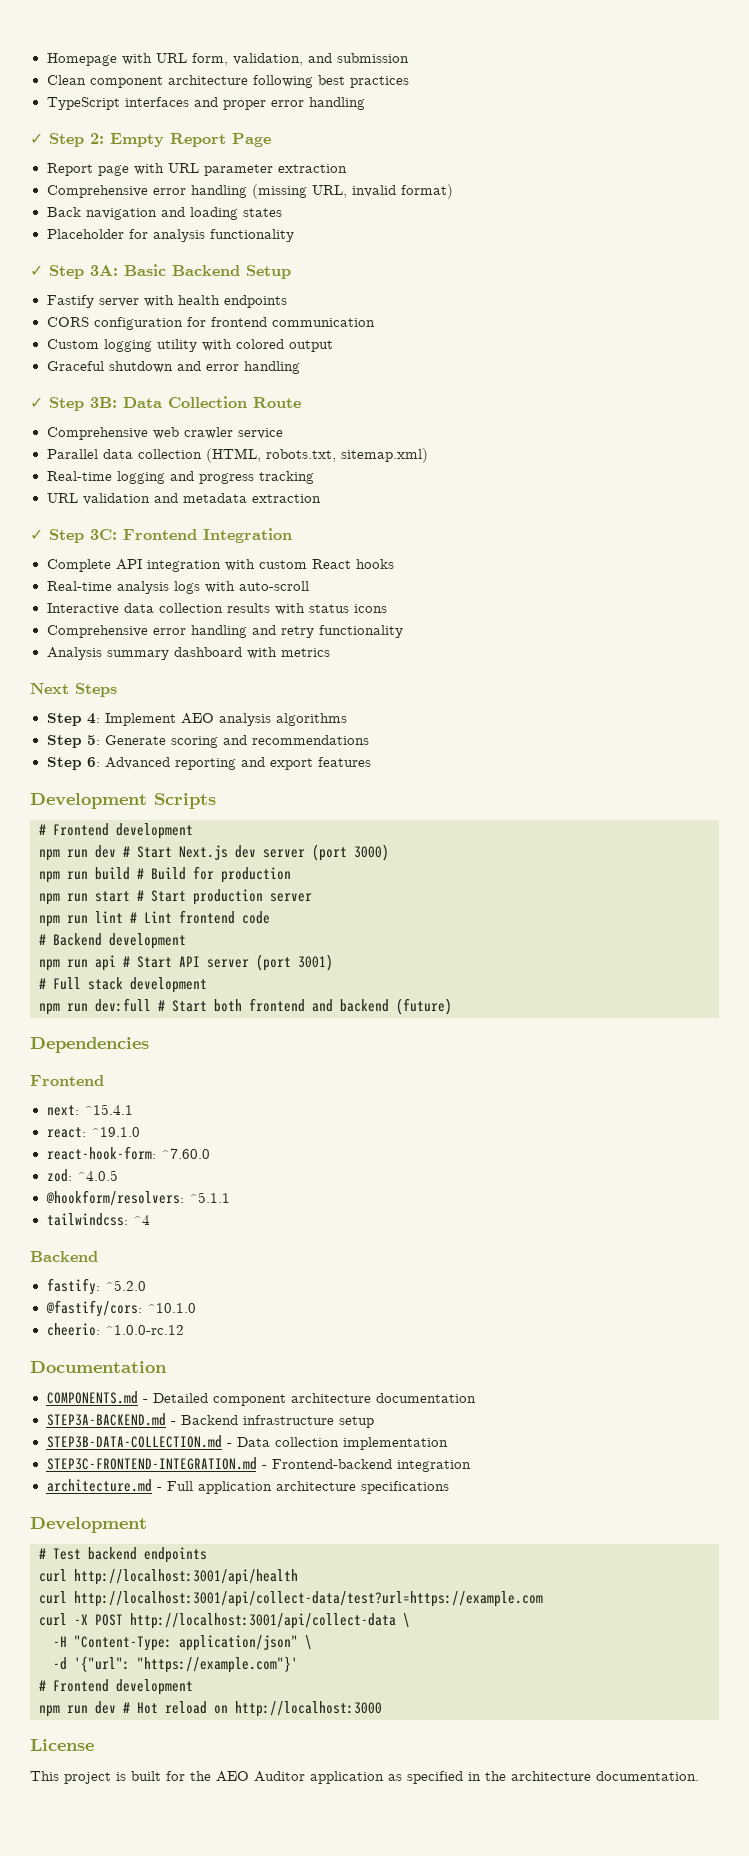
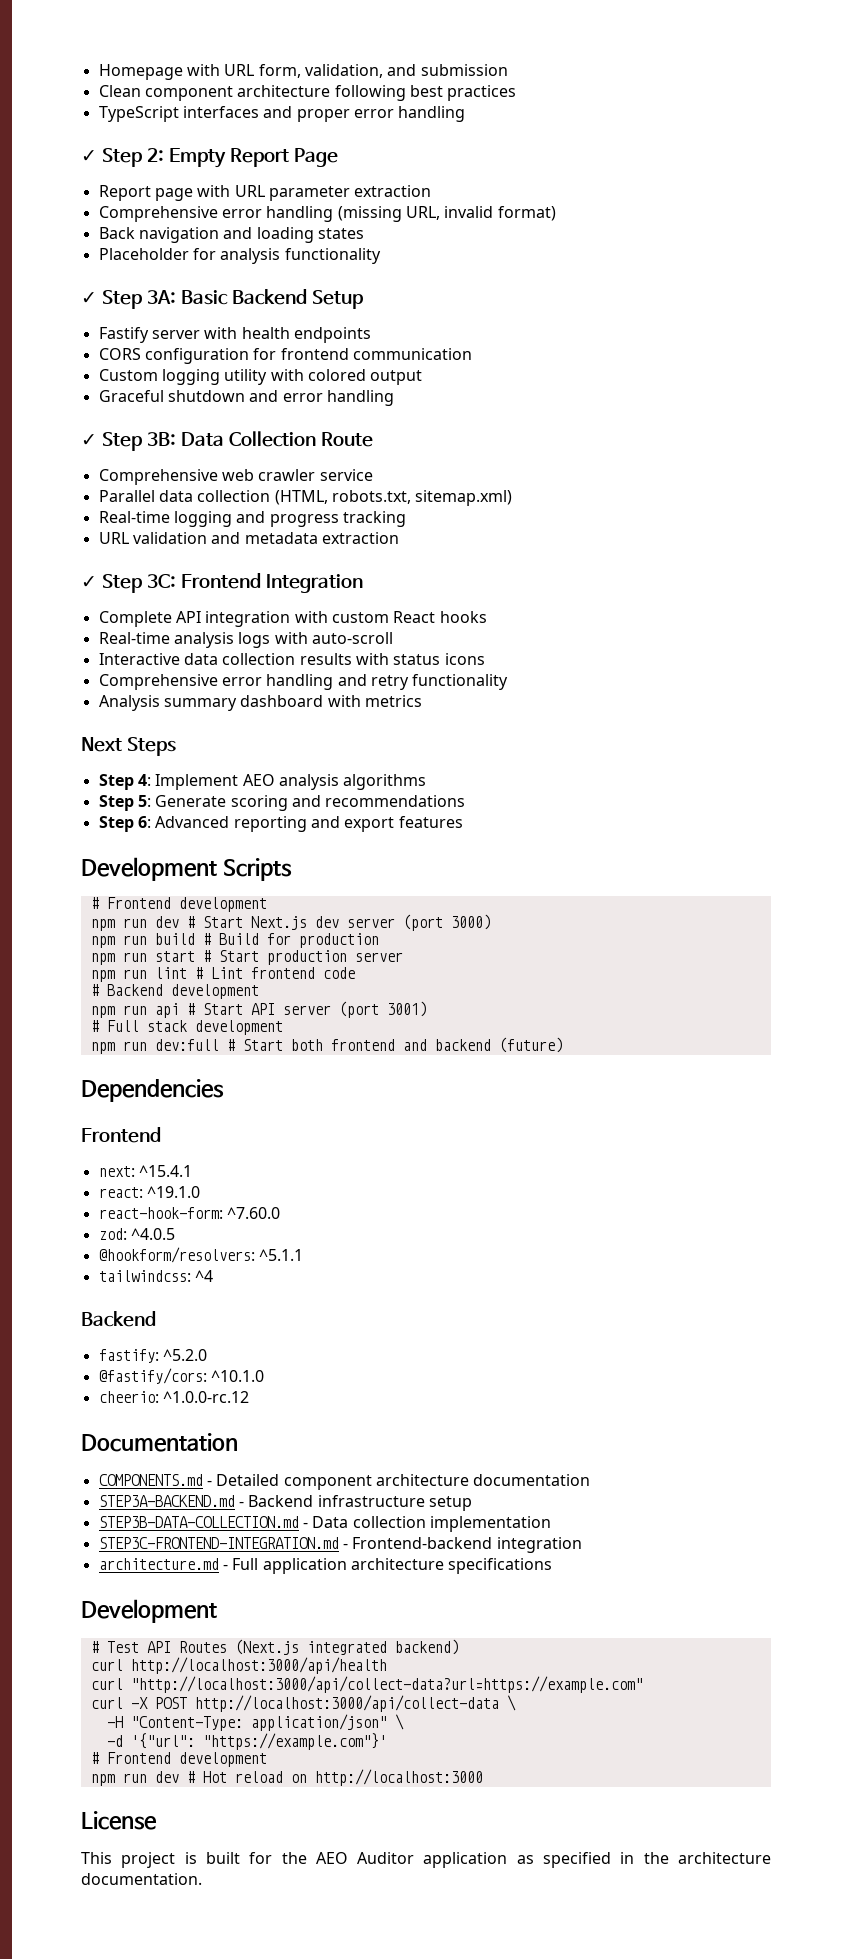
[88,1547,207,1563] [39,1569,298,1585] [39,1591,543,1607] backend endpoints // curl http://localhost:3001/api/health // curl http://localhost:3001/api/collect-data/test?url=https://example.com -> [146,1639,459,1655] [90,1657,387,1674] [90,1676,643,1693] API Routes (Next.js integrated backend) // curl http://localhost:3000/api/health // curl "http://localhost:3000/api/collect-data?url=https://example.com"
[130,1613,396,1629] http://localhost:3001/api/collect-data -> [194,1695,499,1712] http://localhost:3000/api/collect-data

